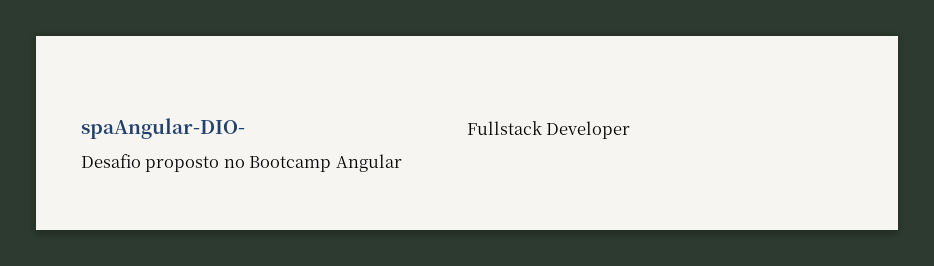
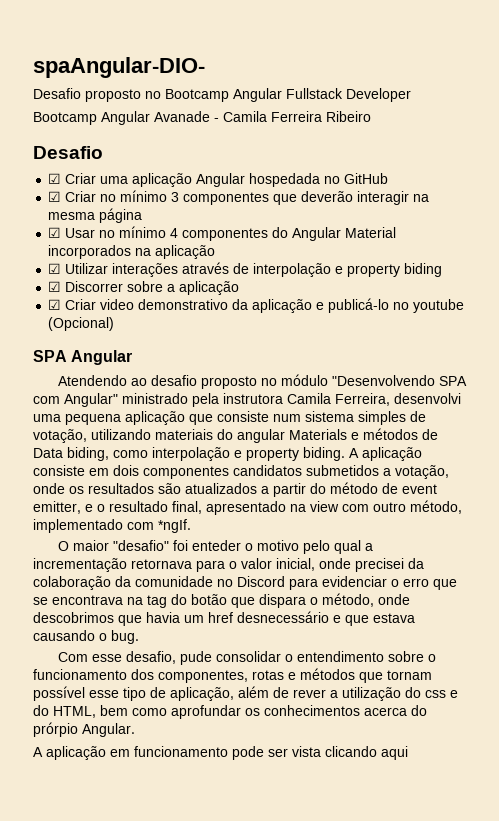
(631, 130) none -> [33,111,371,125] [33,146,103,159] [48,173,389,187] [48,190,430,205] [48,208,143,223] [48,226,397,241] [48,245,216,259] [48,262,443,277] [48,281,240,295] [48,298,465,313] [48,317,115,331] [33,350,133,365] [57,374,467,389] [33,393,461,407] [33,411,426,425] [33,428,438,443] [33,447,422,461] [33,465,449,479] [33,482,437,497] [33,500,462,515] [33,519,191,533] [57,540,373,554] [33,558,424,572] [33,576,457,590] [33,593,410,608] [33,611,415,626] [33,630,139,644] [57,651,436,665] [33,668,432,683] [33,686,458,701] [33,705,427,719] [33,722,135,737] [33,746,408,760] // Bootcamp Angular Avanade - Camila Ferreira Ribeiro // Desafio // ☑ Criar uma aplicação Angular hospedada no GitHub // ☑ Criar no mínimo 3 componentes que deverão interagir na mesma página // ☑ Usar no mínimo 4 componentes do Angular Material incorporados na aplicação // ☑ Utilizar interações através de interpolação e property biding // ☑ Discorrer sobre a aplicação // ☑ Criar video demonstrativo da aplicação e publicá-lo no youtube (Opcional) // SPA Angular // Atendendo ao desafio proposto no módulo "Desenvolvendo SPA com Angular" ministrado pela instrutora Camila Ferreira, desenvolvi uma pequena aplicação que consiste num sistema simples de votação, utilizando materiais do angular Materials e métodos de Data biding, como interpolação e property biding. A aplicação consiste em dois componentes candidatos submetidos a votação, onde os resultados são atualizados a partir do método de event emitter, e o resultado final, apresentado na view com outro método, implementado com *ngIf. // O maior "desafio" foi enteder o motivo pelo qual a incrementação retornava para o valor inicial, onde precisei da colaboração da comunidade no Discord para evidenciar o erro que se encontrava na tag do botão que dispara o método, onde descobrimos que havia um href desnecessário e que estava causando o bug. // Com esse desafio, pude consolidar o entendimento sobre o funcionamento dos componentes, rotas e métodos que tornam possível esse tipo de aplicação, além de rever a utilização do css e do HTML, bem como aprofundar os conhecimentos acerca do prórpio Angular. // A aplicação em funcionamento pode ser vista clicando aqui

